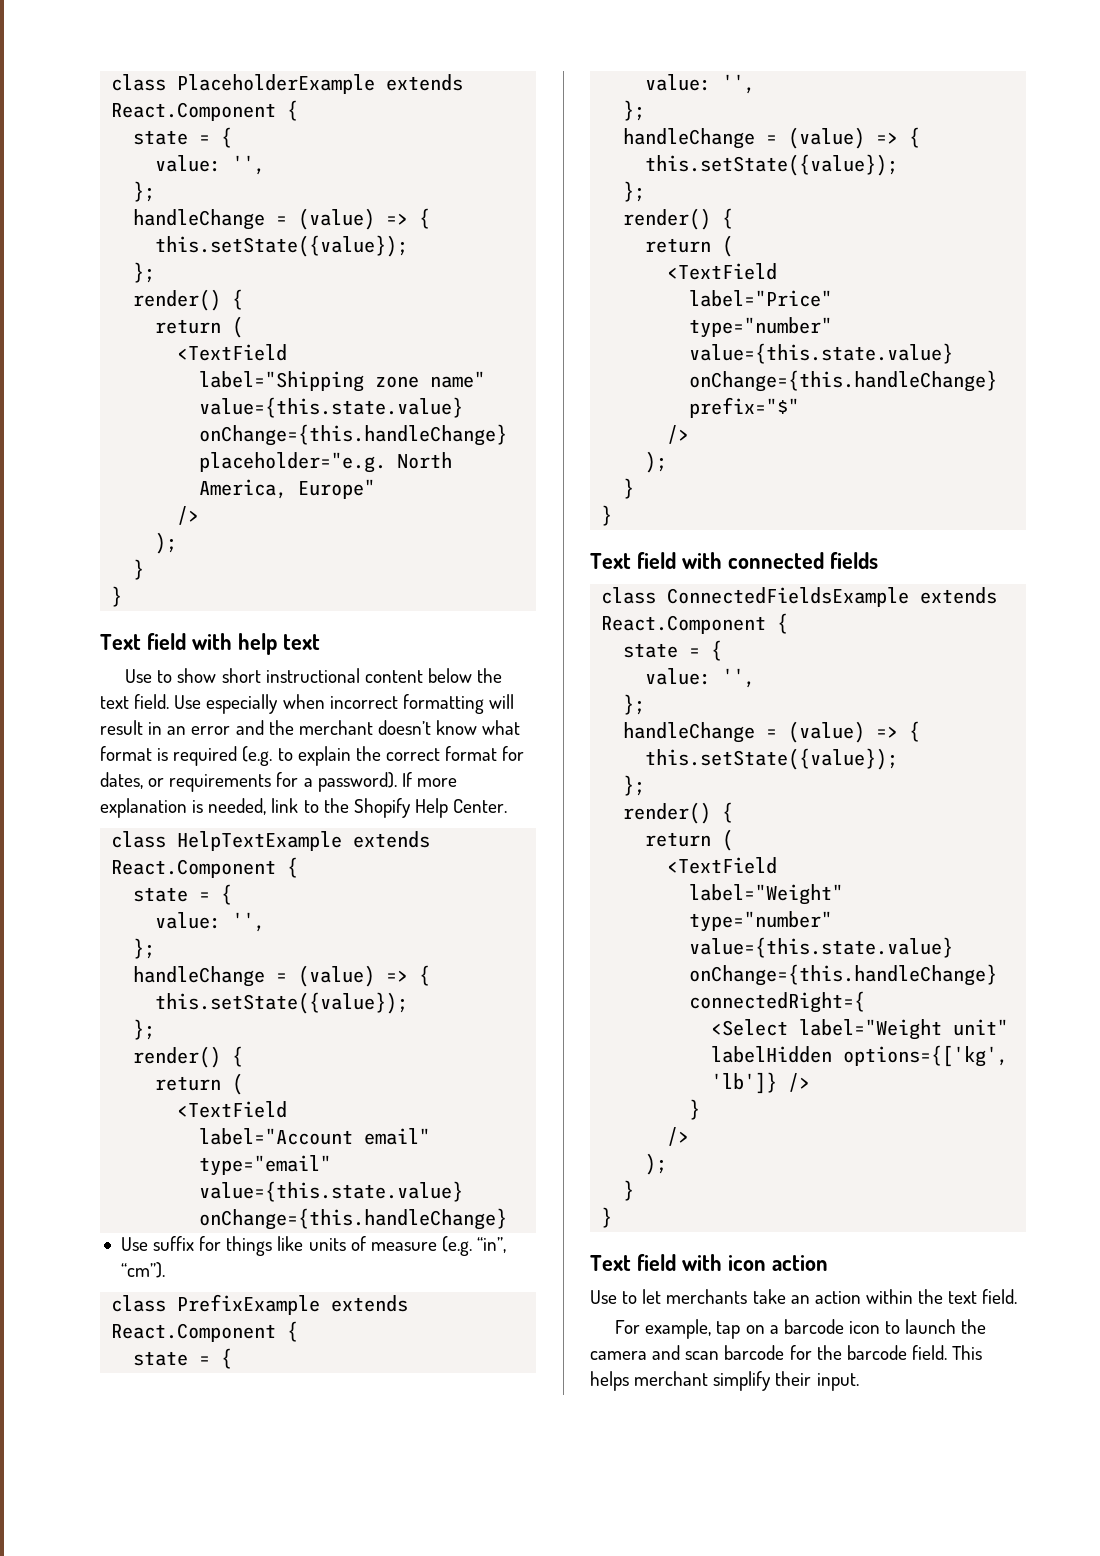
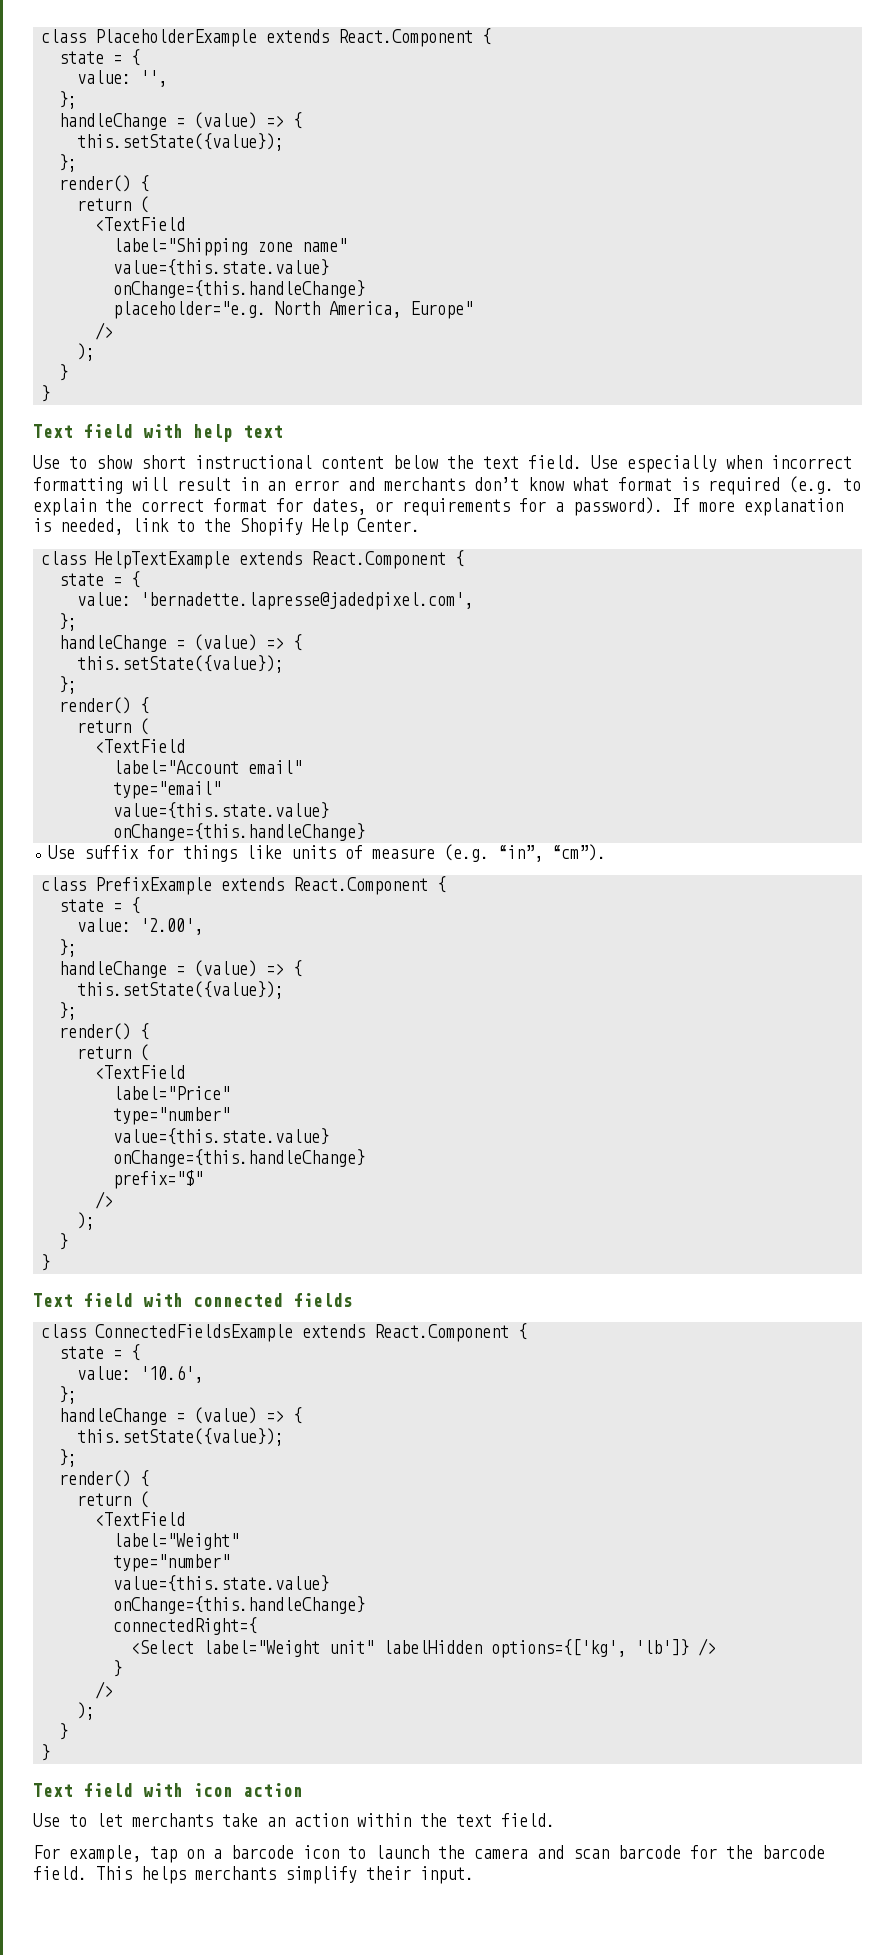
[268,720,431,735] the merchant doesn’t -> [384,477,519,491] merchants don’t
[232,912,266,932] '', -> [140,592,474,610] 'bernadette.lapresse@jadedpixel.com',
[722,74,756,94] '', -> [140,918,204,935] '2.00',
[722,668,756,688] '', -> [140,1365,204,1383] '10.6',
[634,1371,709,1386] merchant -> [195,1866,276,1880] merchants

